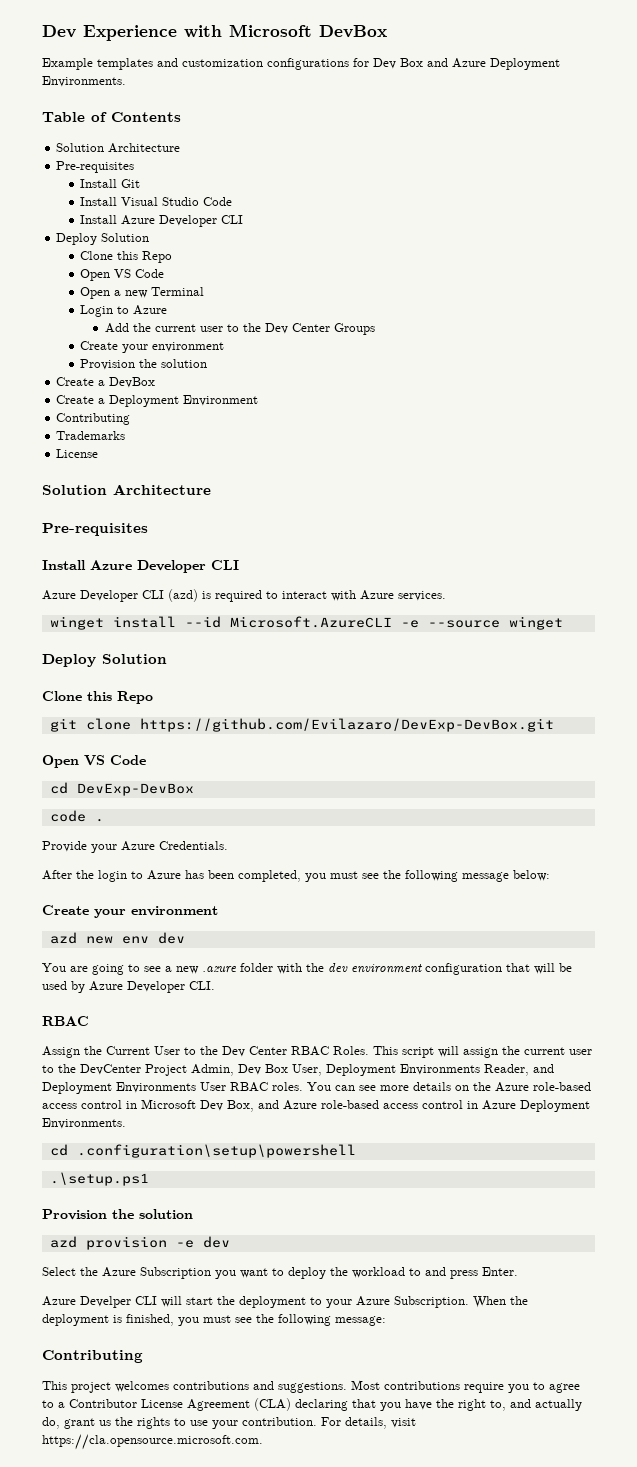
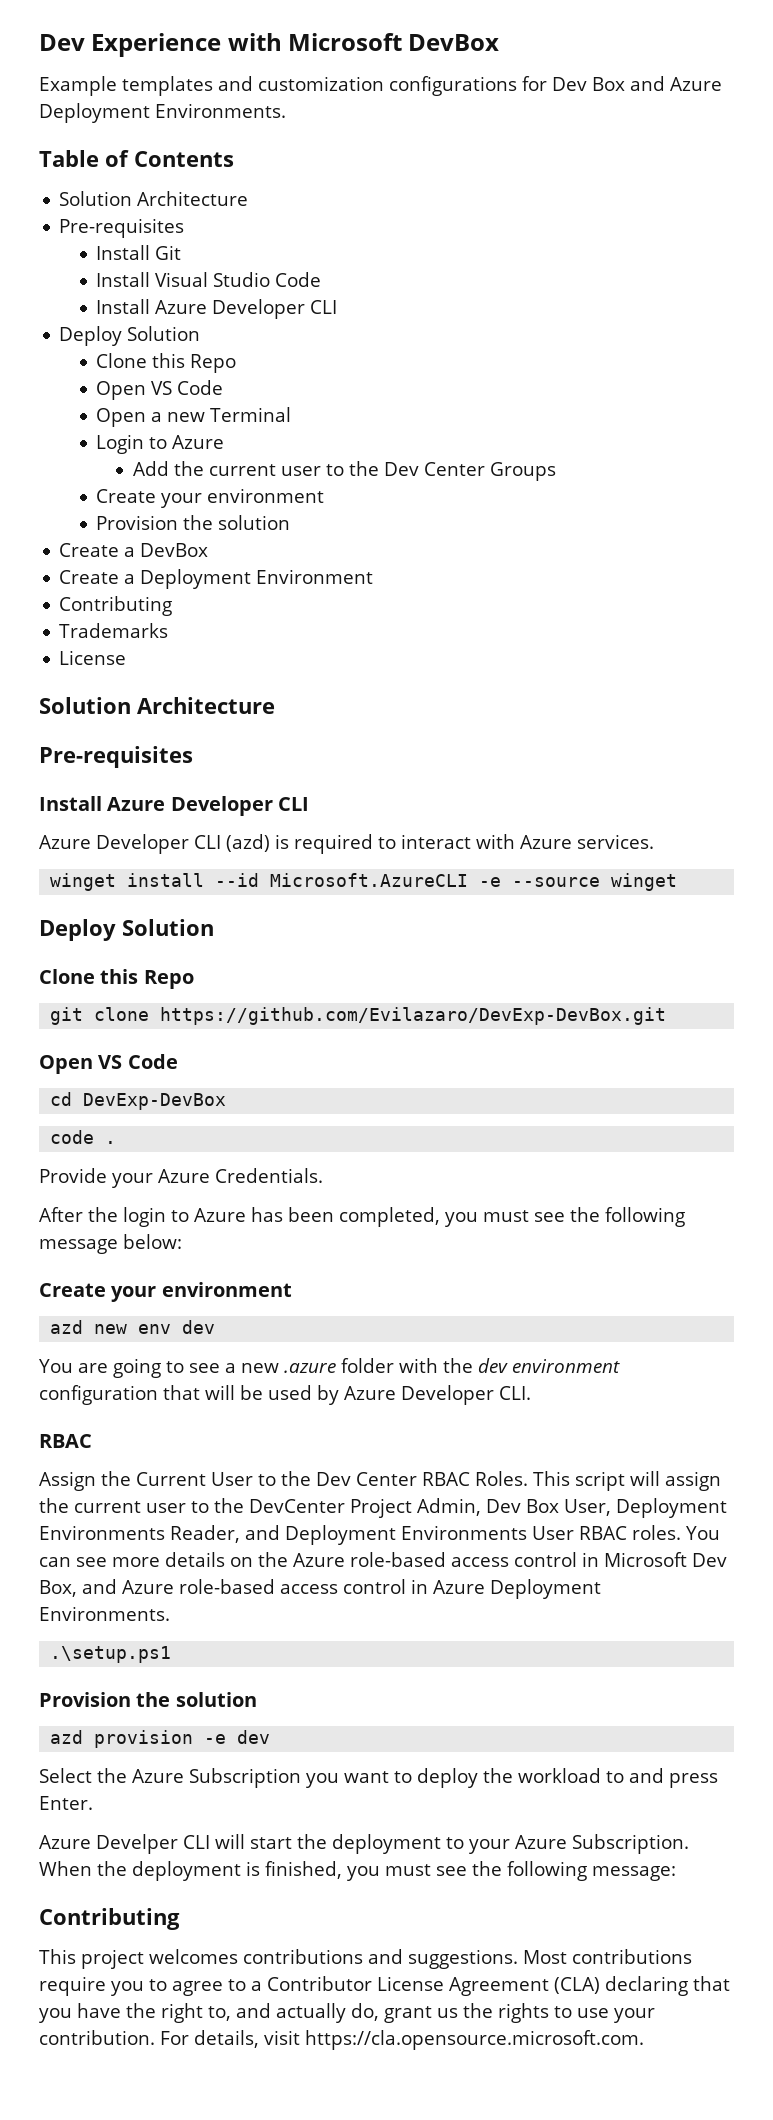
[49,1144,356,1158] // cd .configuration\setup\powershell -> (170, 1613) none

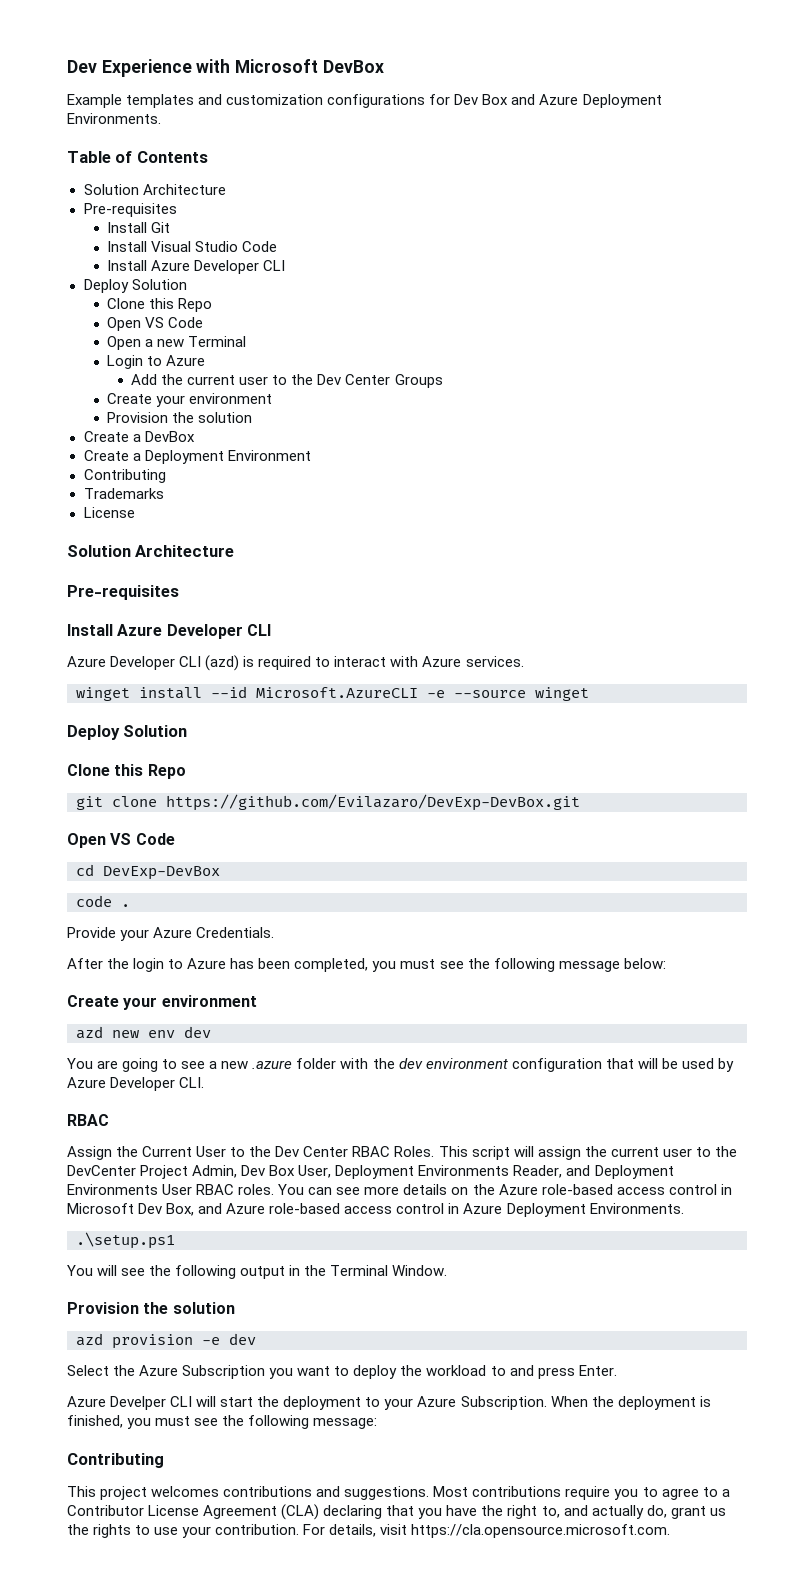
(172, 1654) none -> [67,1265,448,1279] // You will see the following output in the Terminal Window.

